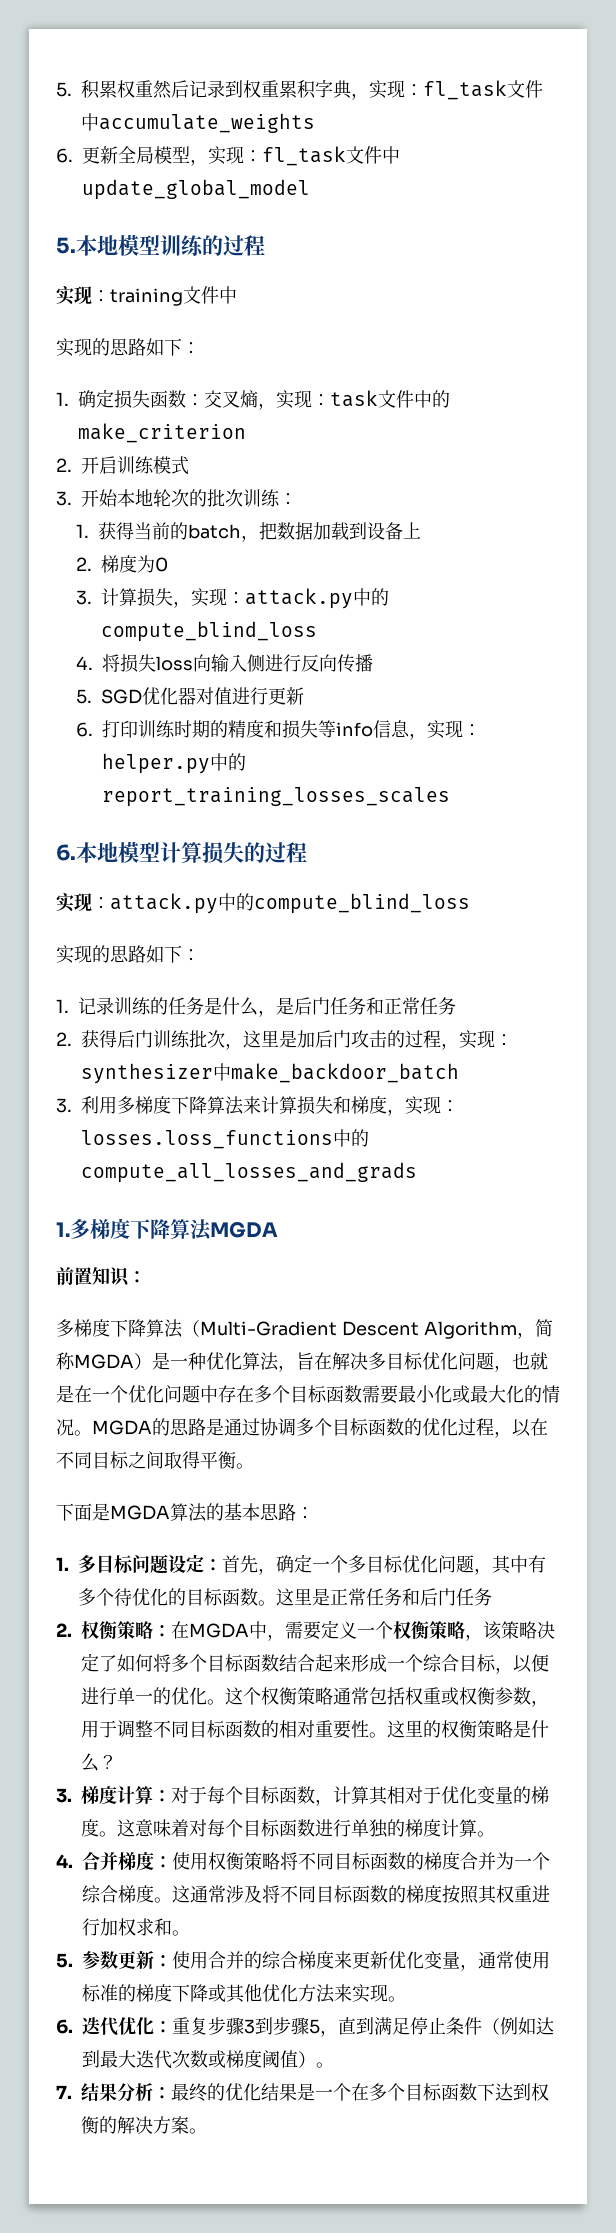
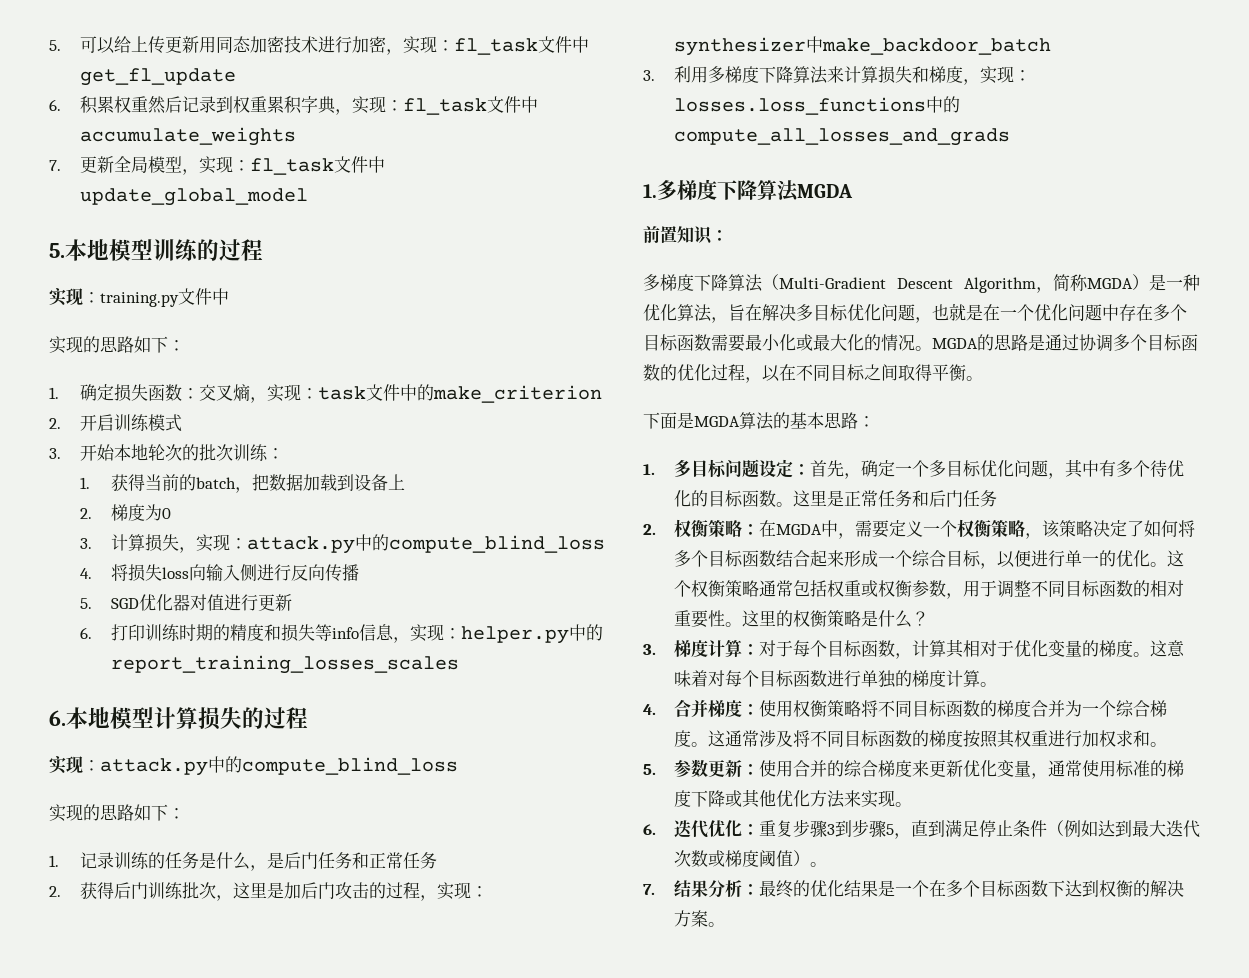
[56,82,72,97] 5. -> [49,36,589,55] [79,68,236,86] [49,99,61,111] 5.可以给上传更新用同态加密技术进行加密，实现：fl_task文件中get_fl_update // 6.
[56,148,73,163] 6. -> [49,160,61,171] 7.
[110,288,183,306] training -> [100,292,179,307] training.py

